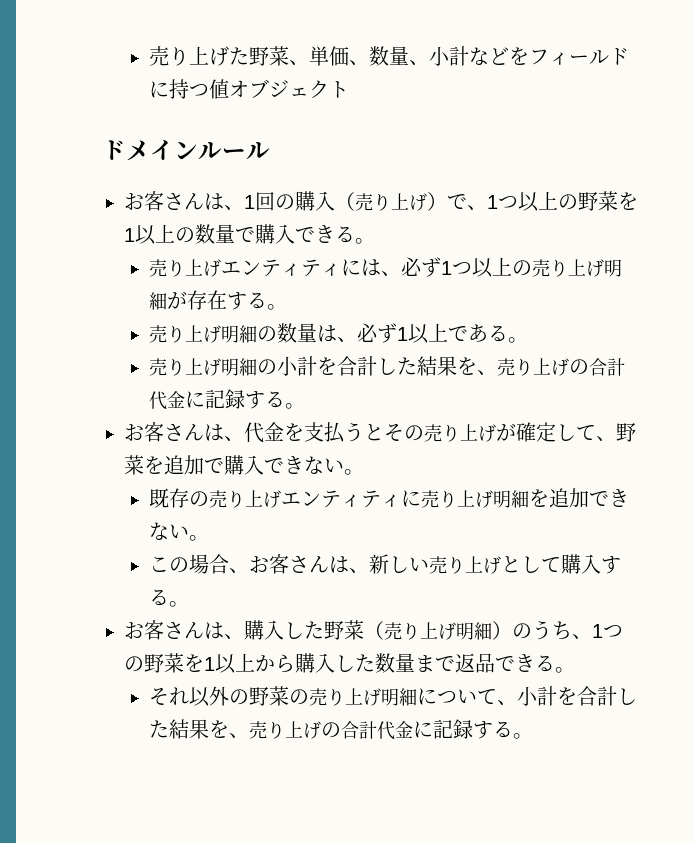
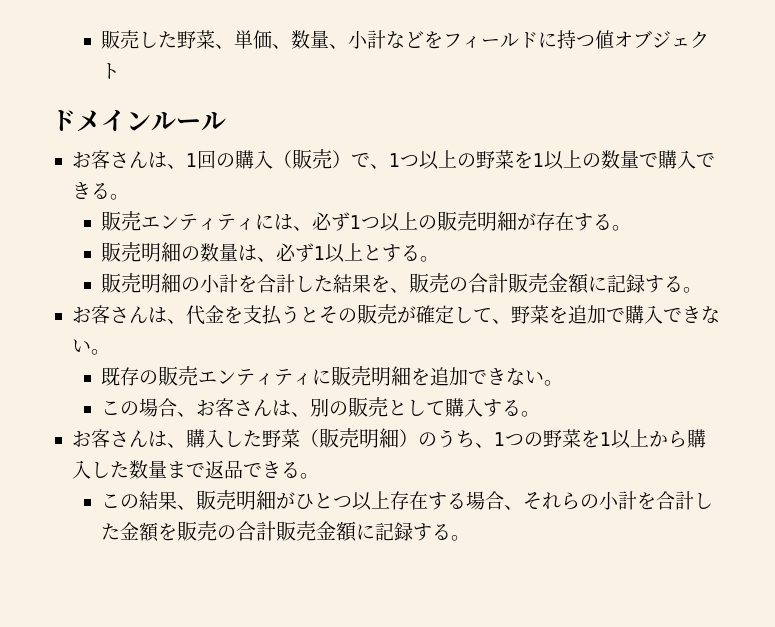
[149,46,230,66] 売り上げ -> [100,30,158,49] 販売し
[355,193,427,211] 売り上げ -> [291,149,332,169] 販売
[149,259,222,277] 売り上げ -> [100,211,141,231] 販売
[532,259,605,277] 売り上げ -> [436,211,477,231] 販売
[149,325,222,343] 売り上げ -> [100,242,141,262] 販売
[448,324,529,343] [149,358,222,376] である。 // 売り上げ -> [362,244,439,262] [100,273,141,293] とする。 // 販売
[497,358,626,376] [149,391,186,410] 売り上げの合計代金 -> [408,273,589,294] 販売の合計販売金額
[424,424,496,442] 売り上げ -> [356,304,397,324] 販売
[209,490,494,508] 売り上げエンティティに売り上げ -> [157,366,371,386] 販売エンティティに販売
[369,554,502,574] 新しい売り上げ -> [309,397,388,417] 別の販売
[384,622,456,640] 売り上げ -> [318,428,359,448] 販売
[149,686,638,707] [149,719,414,740] それ以外の野菜の売り上げ明細について、小計を合計した結果を、売り上げの合計代金 -> [100,490,713,511] [100,521,357,542] この結果、販売明細がひとつ以上存在する場合、それらの小計を合計した金額を販売の合計販売金額

